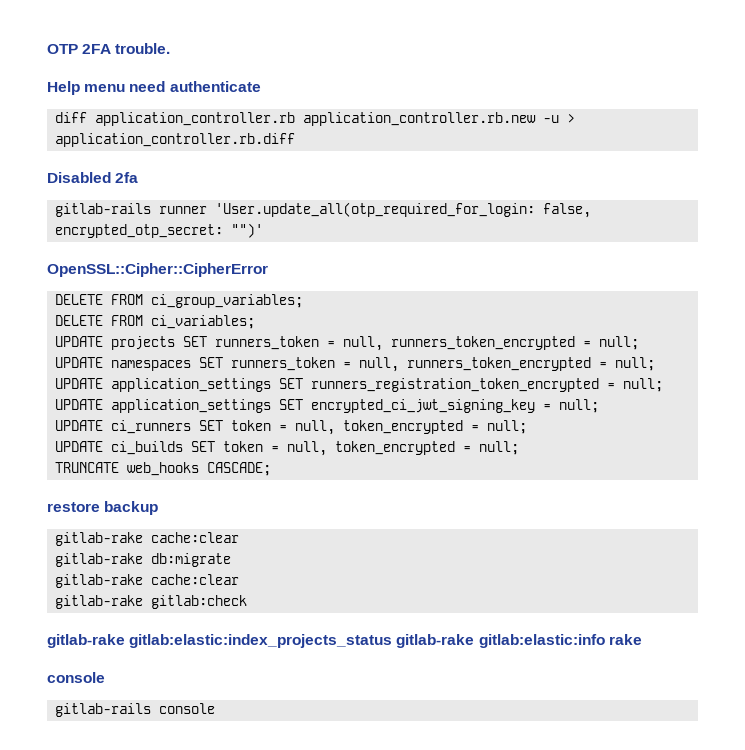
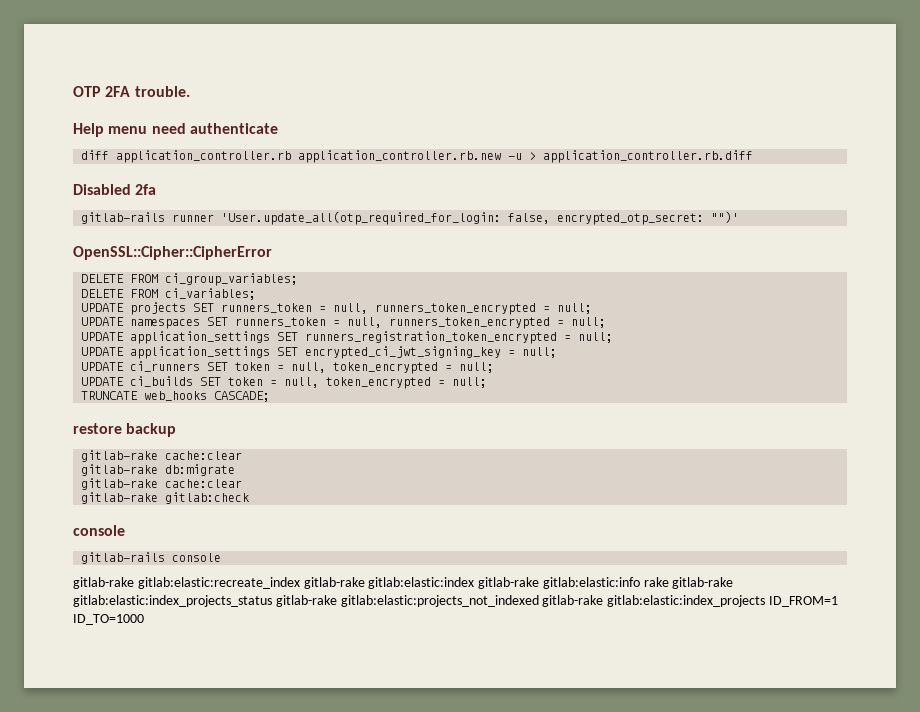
[47,634,642,648] [47,672,105,683] [55,703,216,717] gitlab-rake gitlab:elastic:index_projects_status gitlab-rake gitlab:elastic:info rake // console // gitlab-rails console -> [73,525,125,536] [81,552,222,564] [73,577,734,589] [73,595,838,607] [73,614,144,625] console // gitlab-rails console // gitlab-rake gitlab:elastic:recreate_index gitlab-rake gitlab:elastic:index gitlab-rake gitlab:elastic:info rake gitlab-rake gitlab:elastic:index_projects_status gitlab-rake gitlab:elastic:projects_not_indexed gitlab-rake gitlab:elastic:index_projects ID_FROM=1 ID_TO=1000

